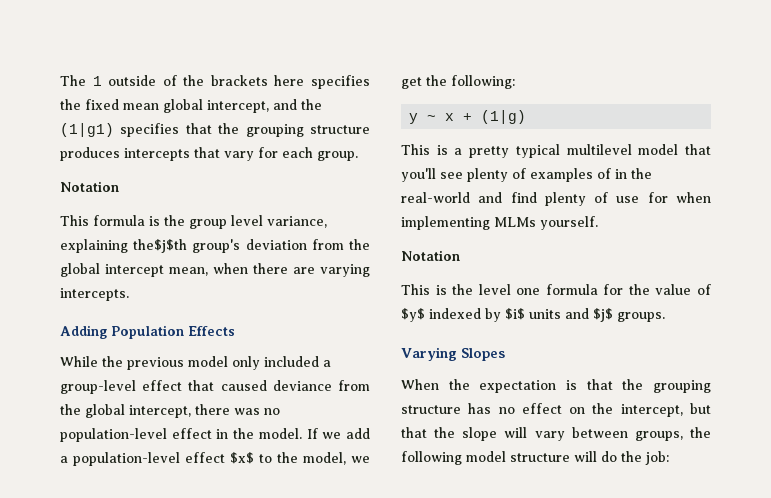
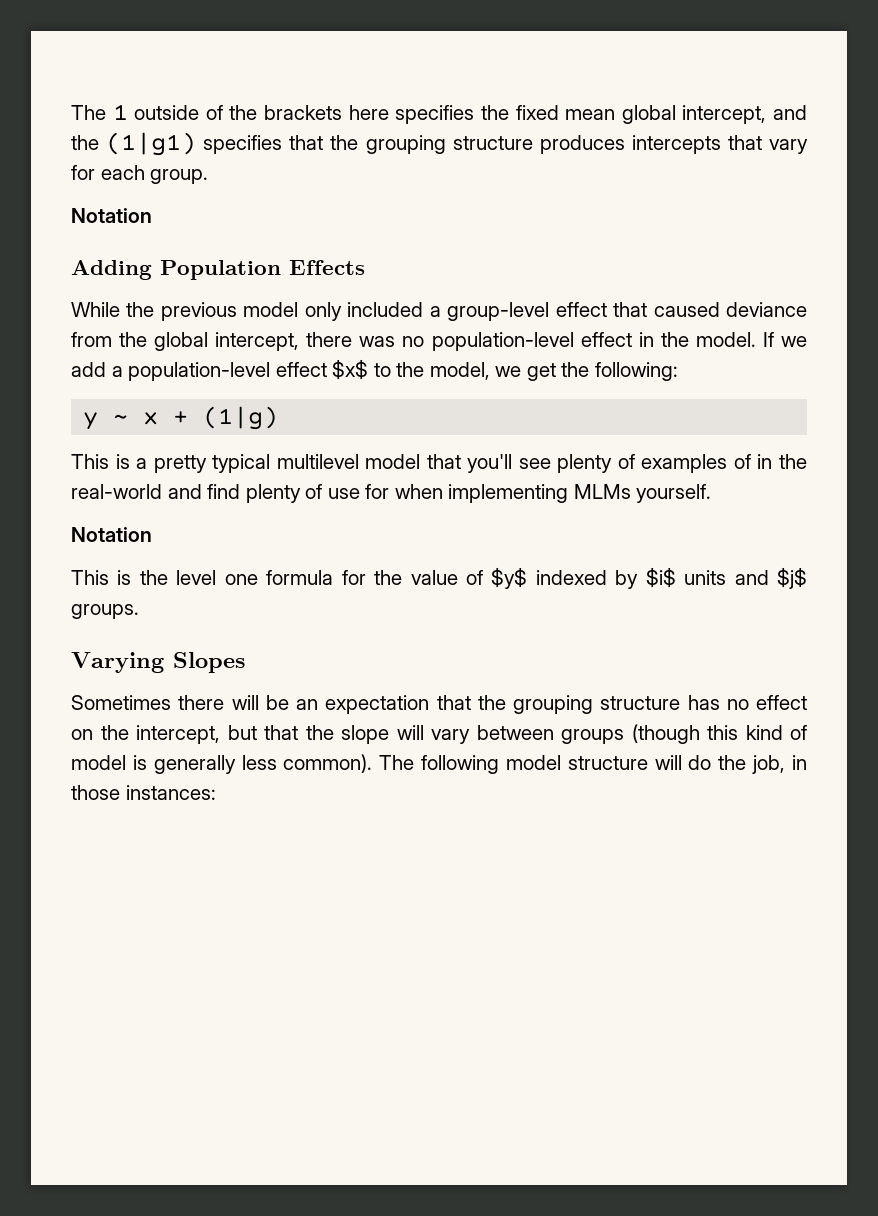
[60,215,327,229] [60,239,370,253] [60,263,370,277] [60,288,129,301] // This formula is the group level variance, explaining the$j$th group's deviation from the global intercept mean, when there are varying intercepts. -> (152, 215) none
[401,379,577,393] When the expectation is -> [71,695,430,714] Sometimes there will be an expectation
[634,427,711,441] groups, the -> [561,724,807,744] [71,754,415,774] groups (though this kind of model is generally less common). The
[645,451,669,465] job: -> [752,755,807,774] [71,785,216,800] job, in those instances:

